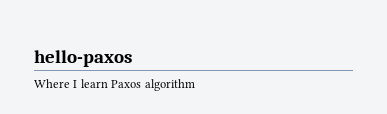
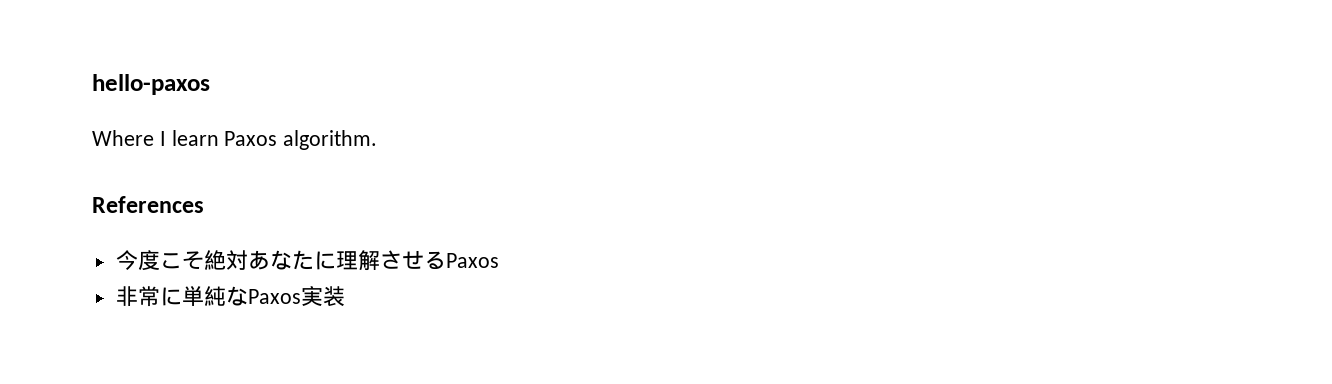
[144,79,195,91] algorithm -> [283,130,378,150] [92,196,204,213] [115,250,499,271] [115,286,345,307] algorithm. // References // 今度こそ絶対あなたに理解させるPaxos // 非常に単純なPaxos実装

